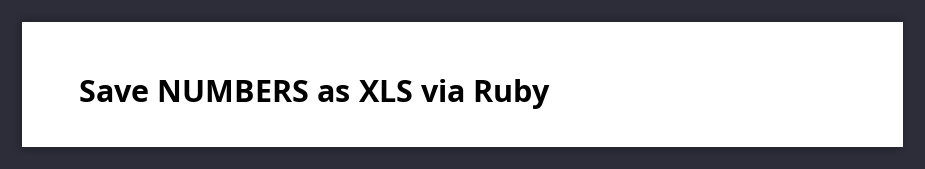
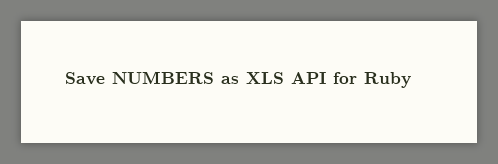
[420,79,465,102] via -> [291,72,357,84] API for

